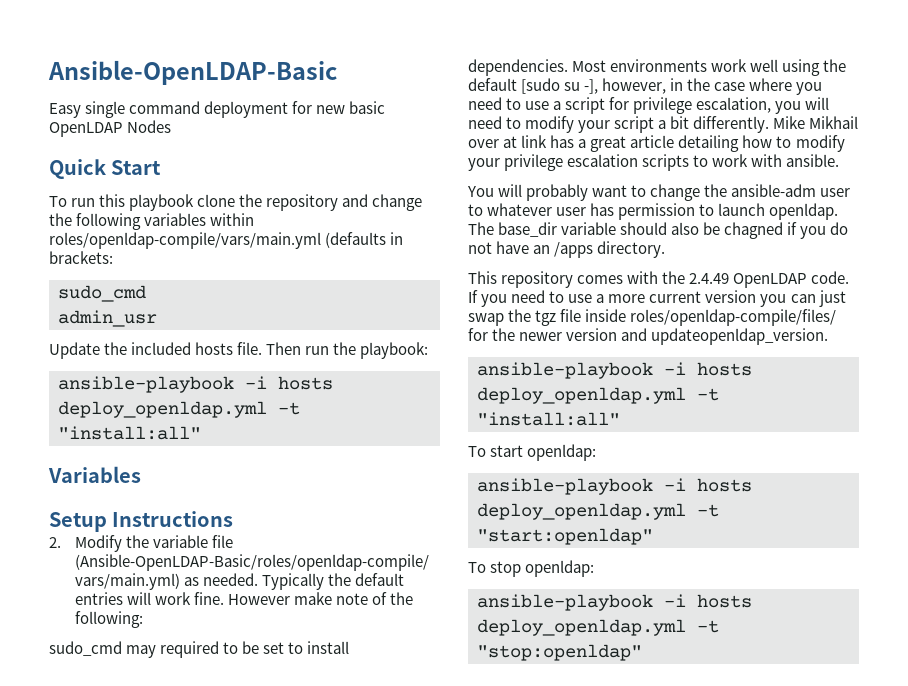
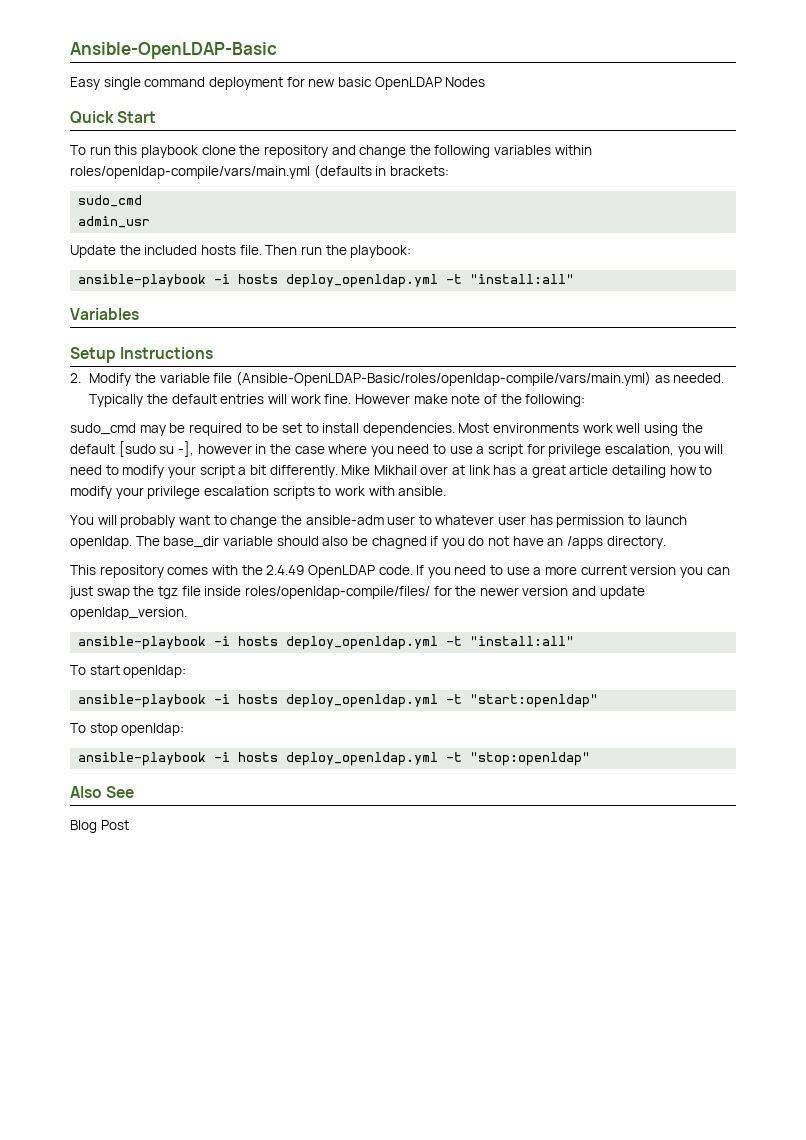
(157, 651) none -> [169,423,186,433] be
[602,78,667,94] however, -> [197,444,252,454] however
[651,328,829,345] updateopenldap_version. -> [599,586,645,599] [70,607,187,620] update openldap_version.
(642, 652) none -> [70,786,135,798] [70,820,129,833] // Also See // Blog Post

